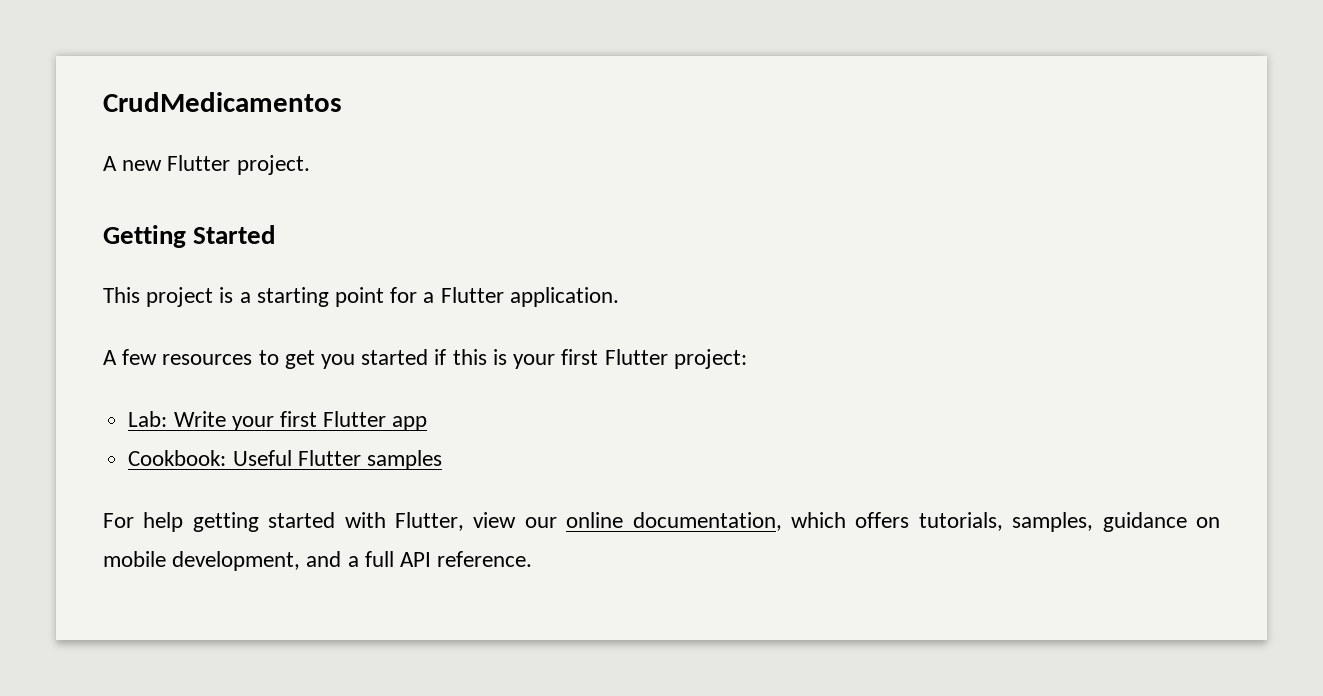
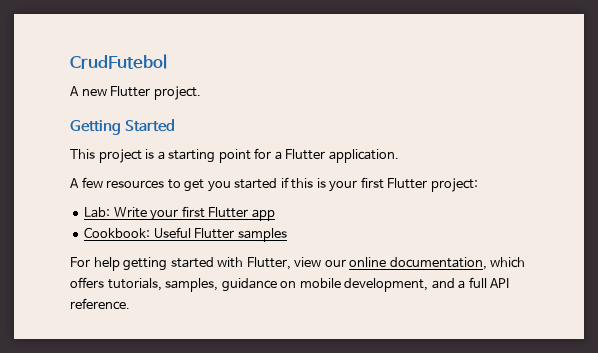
[103,92,342,112] CrudMedicamentos -> [70,54,167,69] CrudFutebol

